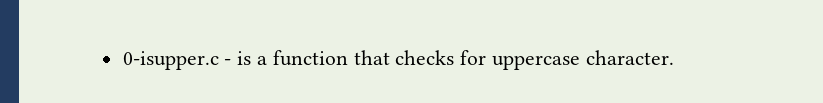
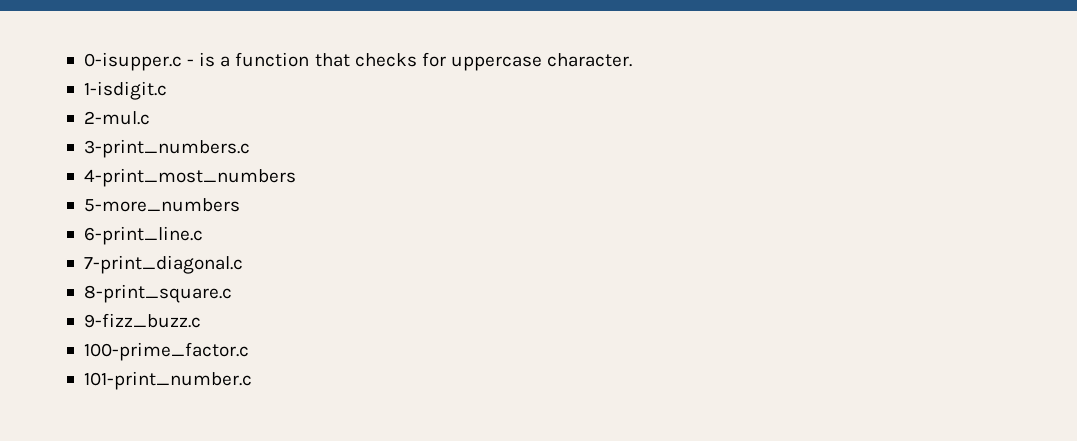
(674, 57) none -> [83,81,167,100] [83,111,150,125] [83,139,250,158] [83,168,296,187] [83,198,240,212] [83,226,203,245] [83,255,243,274] [83,284,232,303] [83,313,201,328] [83,342,249,361] [83,371,252,390] // 1-isdigit.c // 2-mul.c // 3-print_numbers.c // 4-print_most_numbers // 5-more_numbers // 6-print_line.c // 7-print_diagonal.c // 8-print_square.c // 9-fizz_buzz.c // 100-prime_factor.c // 101-print_number.c

